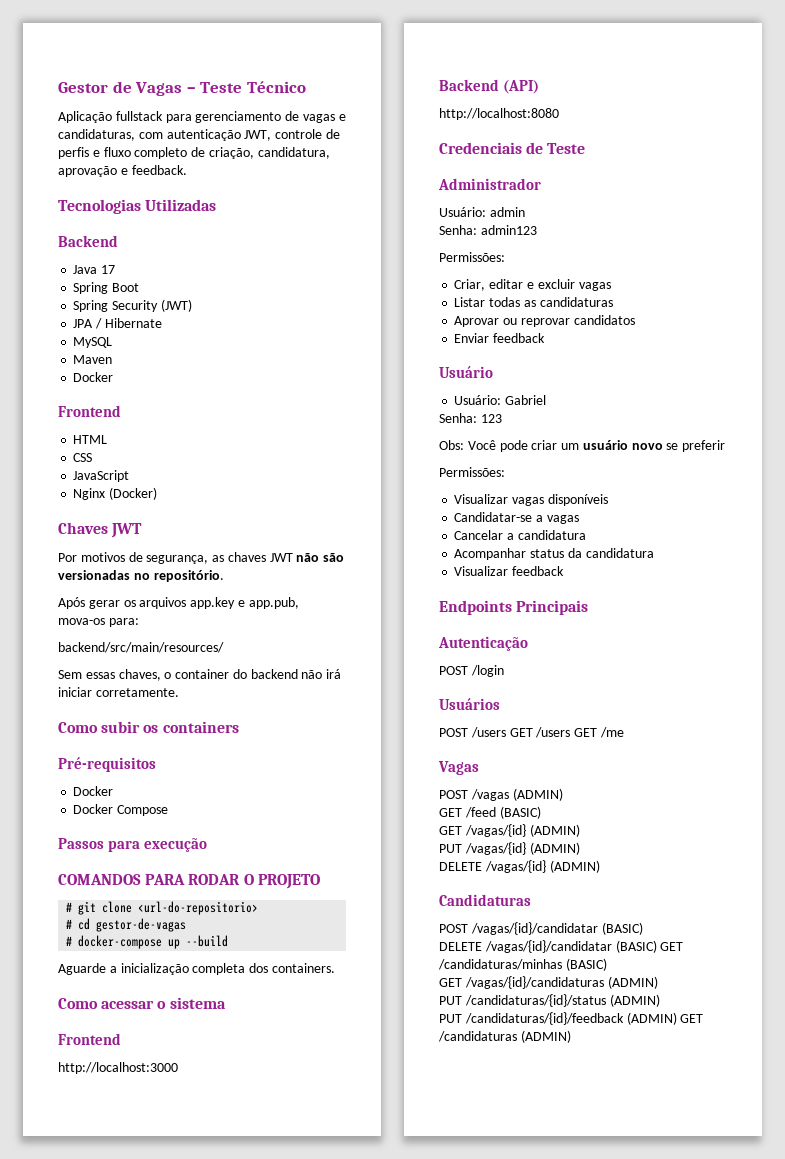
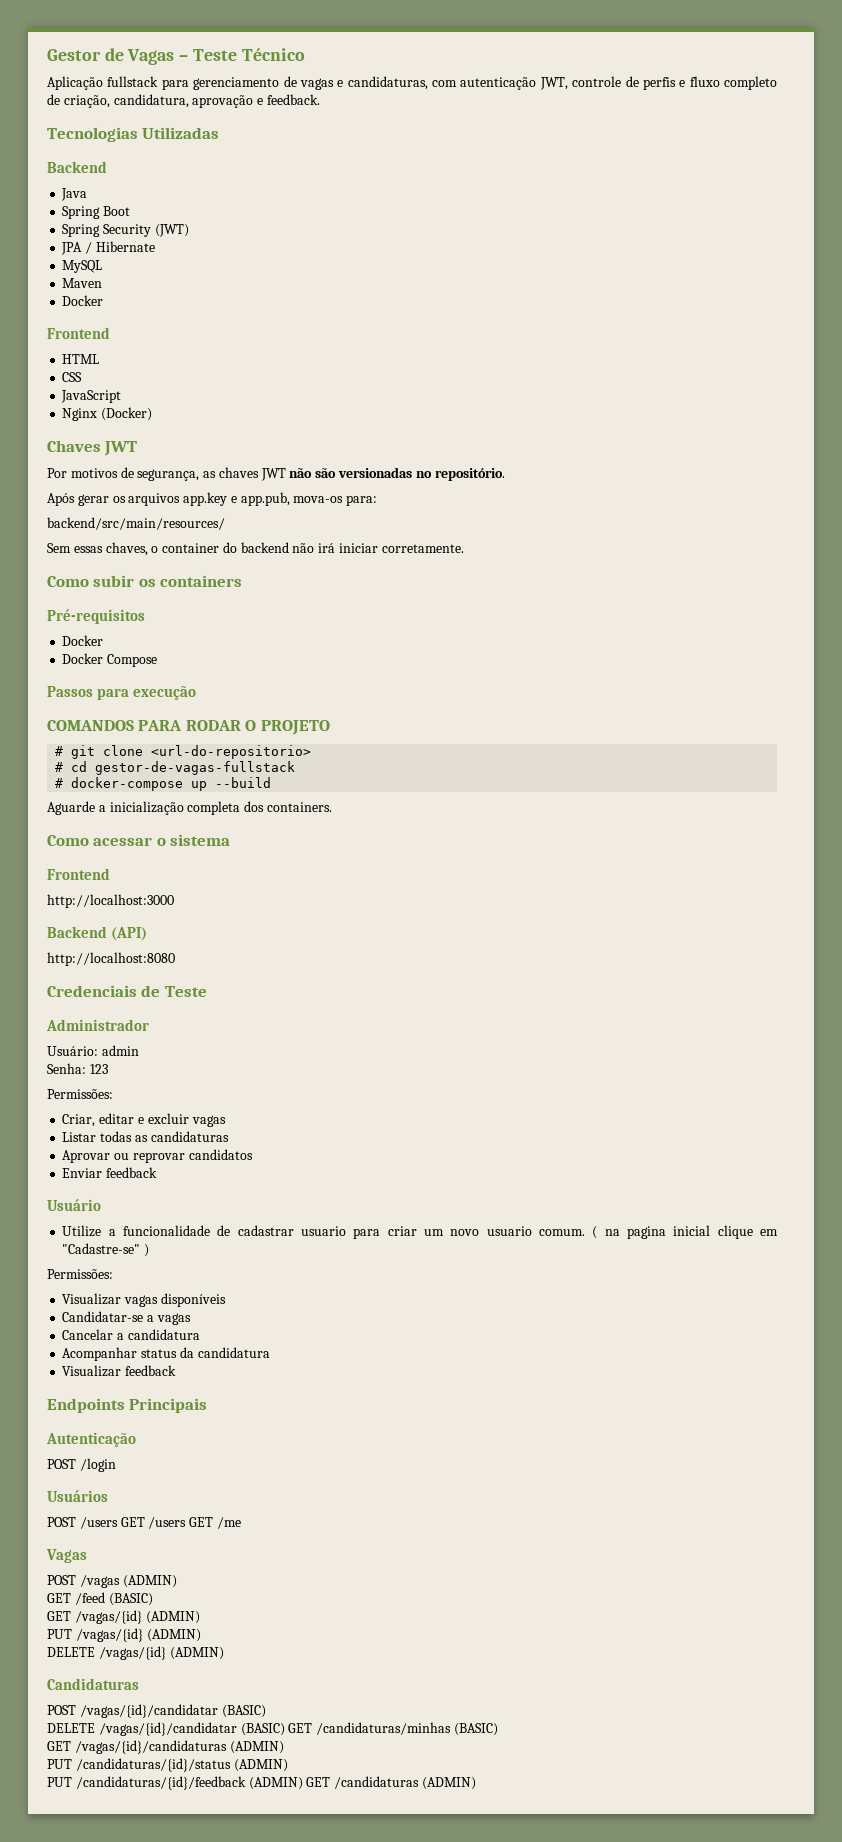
[101,265,116,274] 17 -> (88, 194) none
[96,918,187,932] gestor-de-vagas -> [95,761,296,775] gestor-de-vagas-fullstack
[480,225,537,235] admin123 -> [89,1064,108,1074] 123
[454,395,547,405] [439,413,502,423] [439,440,726,452] Usuário: Gabriel // Senha: 123 // Obs: Você pode criar um usuário novo se preferir -> [62,1225,779,1239] [62,1243,150,1257] Utilize a funcionalidade de cadastrar usuario para criar um novo usuario comum. ( na pagina inicial clique em "Cadastre-se" )

